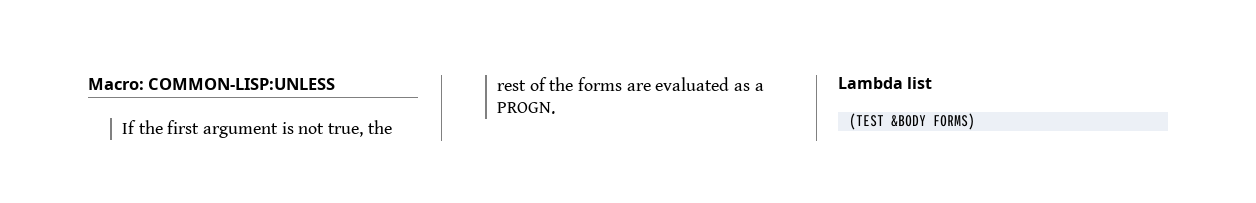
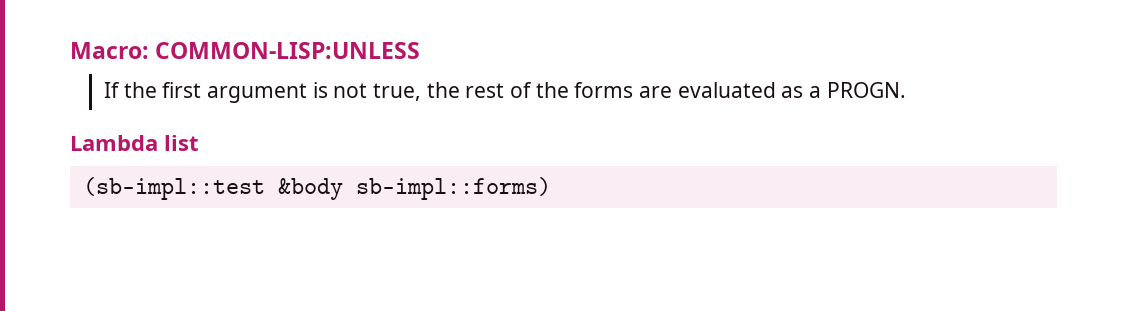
[848,113,975,130] (TEST &BODY FORMS) -> [82,177,551,200] (sb-impl::test &body sb-impl::forms)

